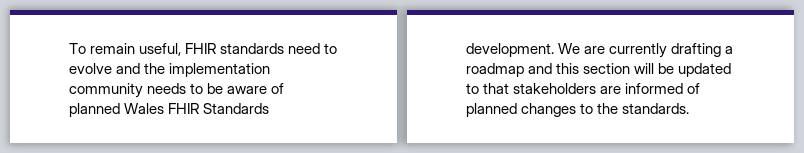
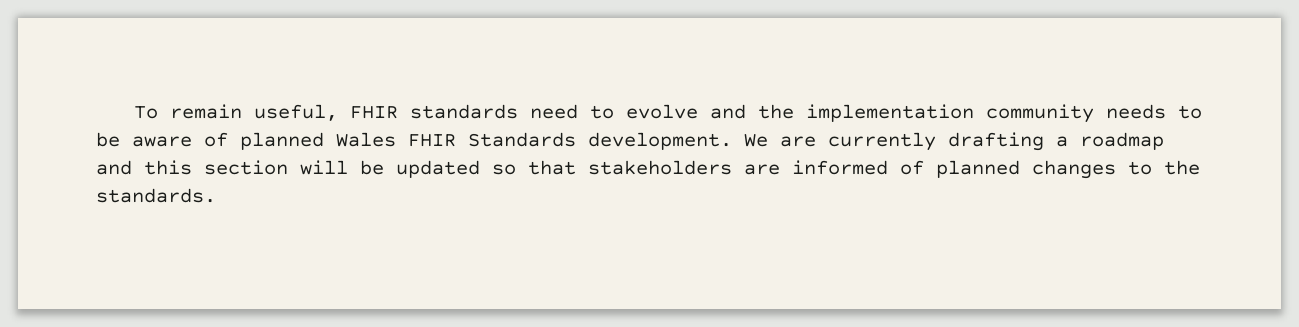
[466,83,479,94] to -> [492,164,516,175] so

